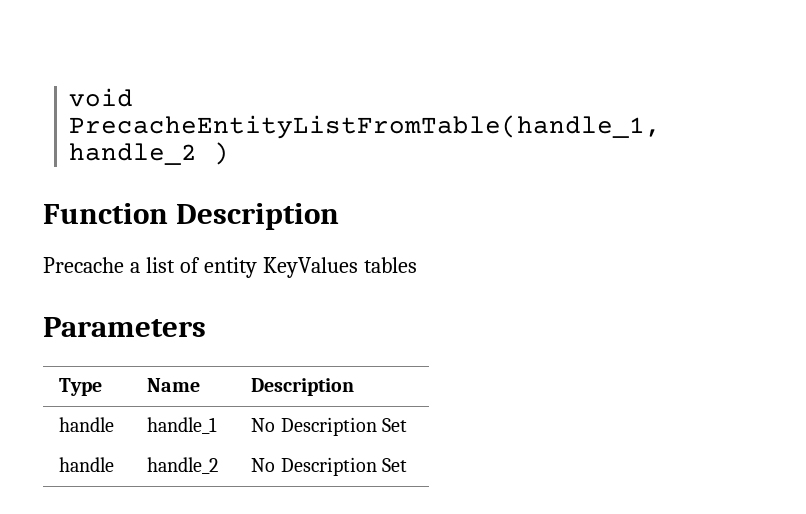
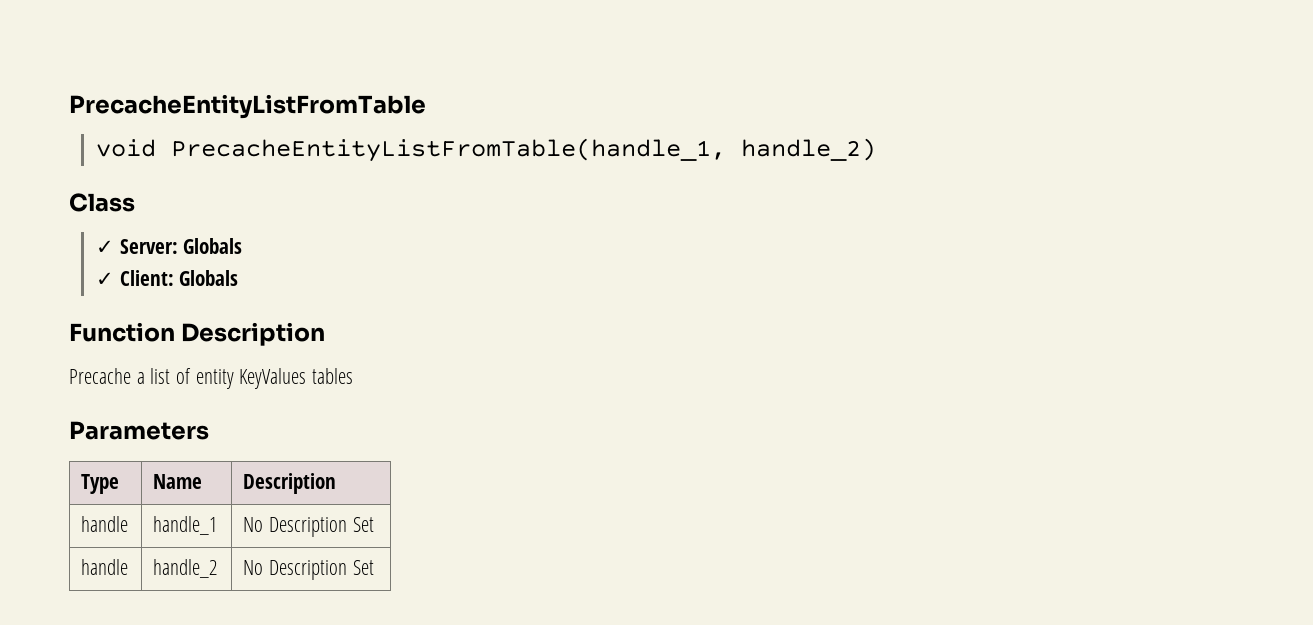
(68, 97) none -> [69,94,426,119] PrecacheEntityListFromTable //
[68,142,229,165] handle_2 ) -> [741,138,877,161] [69,193,135,212] [96,238,243,254] [96,270,239,286] handle_2) // Class // ✓ Server: Globals // ✓ Client: Globals

